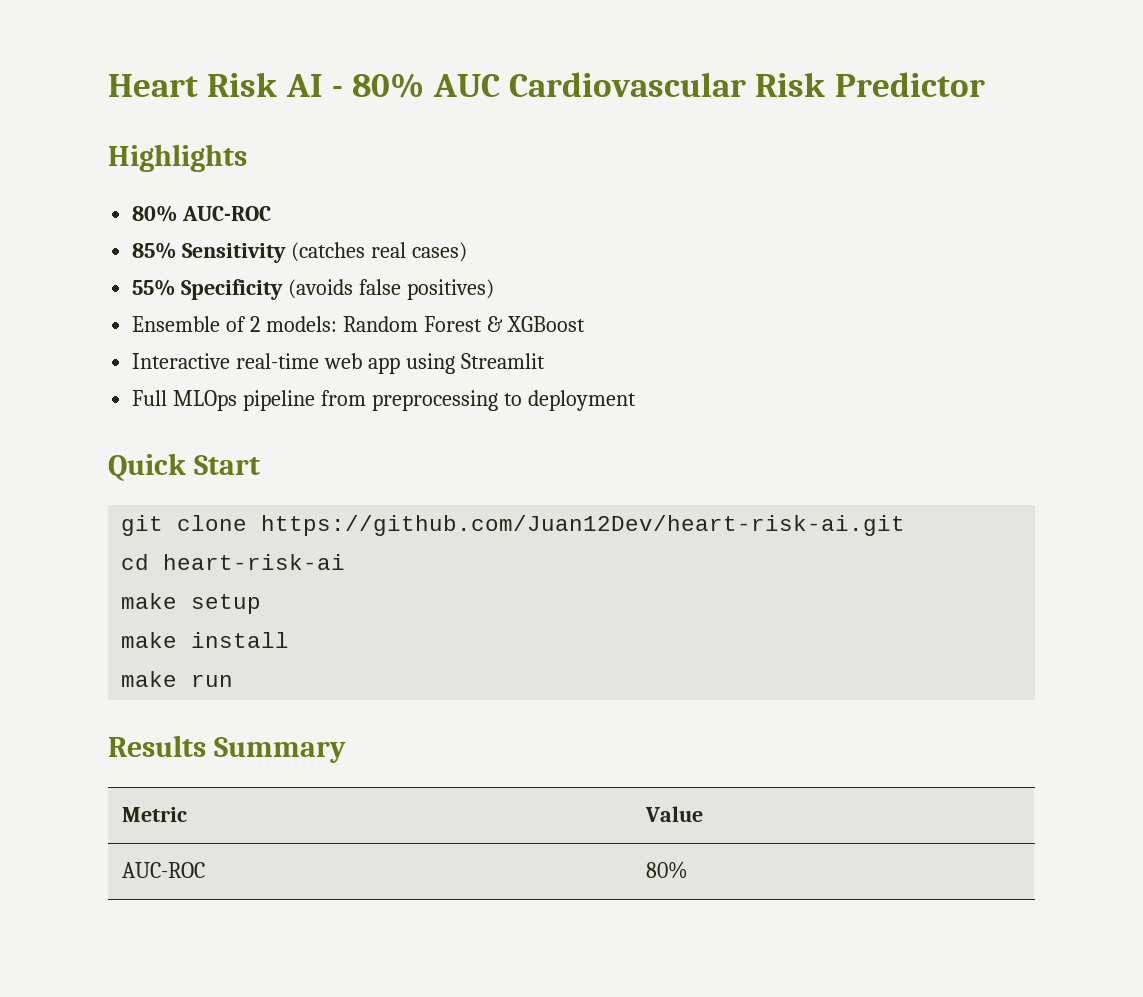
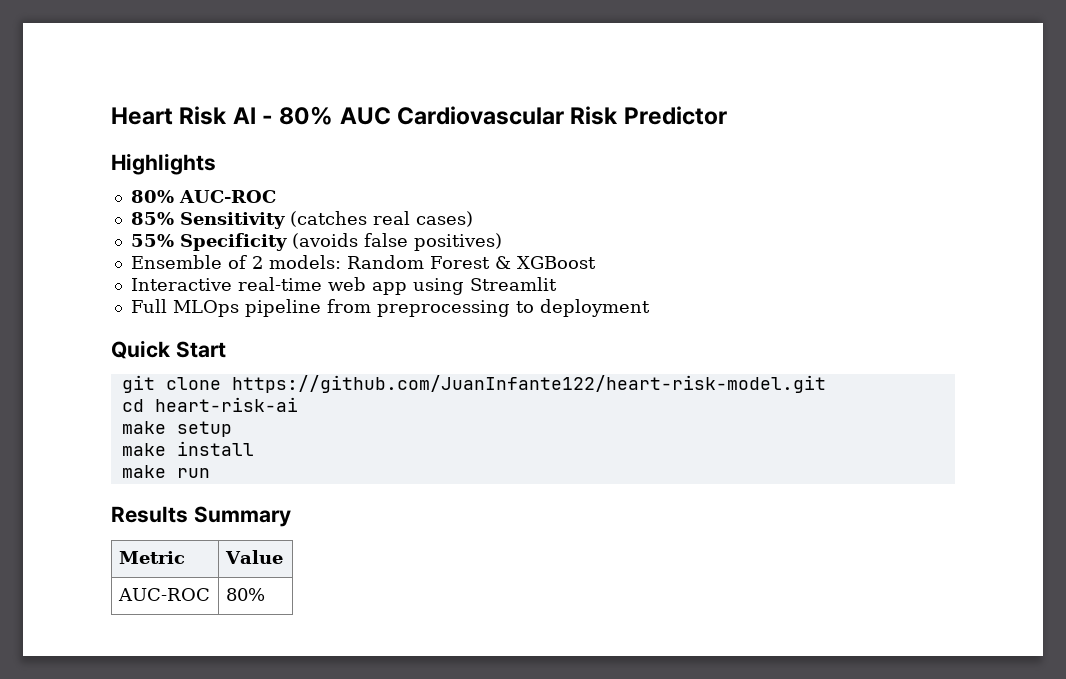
[261,515,906,536] https://github.com/Juan12Dev/heart-risk-ai.git -> [231,375,826,393] https://github.com/JuanInfante122/heart-risk-model.git

